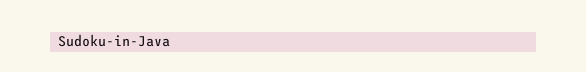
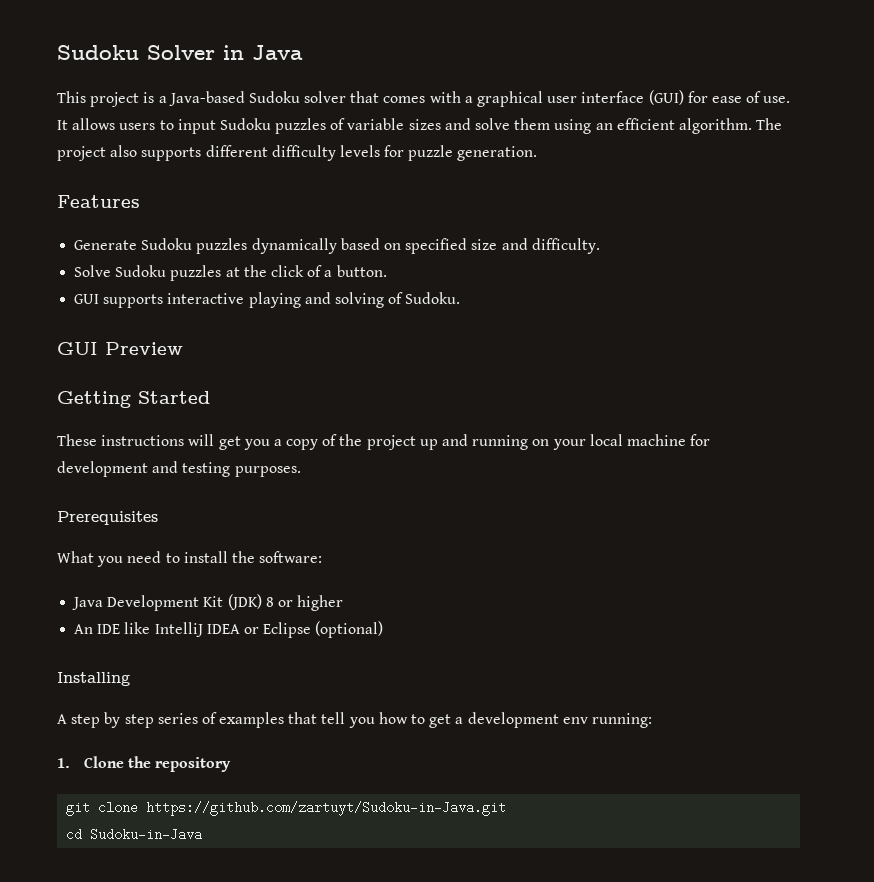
(58, 40) none -> [57,45,303,60] [57,90,791,107] [57,118,783,134] [57,145,538,161] [57,195,140,208] [74,238,600,254] [74,265,387,281] [74,292,461,308] [57,342,183,355] [57,391,210,408] [57,434,711,450] [57,461,301,477] [57,511,158,525] [57,551,323,567] [72,594,344,611] [74,621,384,638] [57,672,130,686] [57,712,652,728] [57,756,232,772] [66,801,507,816] [66,828,83,841] Sudoku Solver in Java // This project is a Java-based Sudoku solver that comes with a graphical user interface (GUI) for ease of use. It allows users to input Sudoku puzzles of variable sizes and solve them using an efficient algorithm. The project also supports different difficulty levels for puzzle generation. // Features // Generate Sudoku puzzles dynamically based on specified size and difficulty. // Solve Sudoku puzzles at the click of a button. // GUI supports interactive playing and solving of Sudoku. // GUI Preview // Getting Started // These instructions will get you a copy of the project up and running on your local machine for development and testing purposes. // Prerequisites // What you need to install the software: // Java Development Kit (JDK) 8 or higher // An IDE like IntelliJ IDEA or Eclipse (optional) // Installing // A step by step series of examples that tell you how to get a development env running: // 1. Clone the repository // git clone https://github.com/zartuyt/Sudoku-in-Java.git // cd

